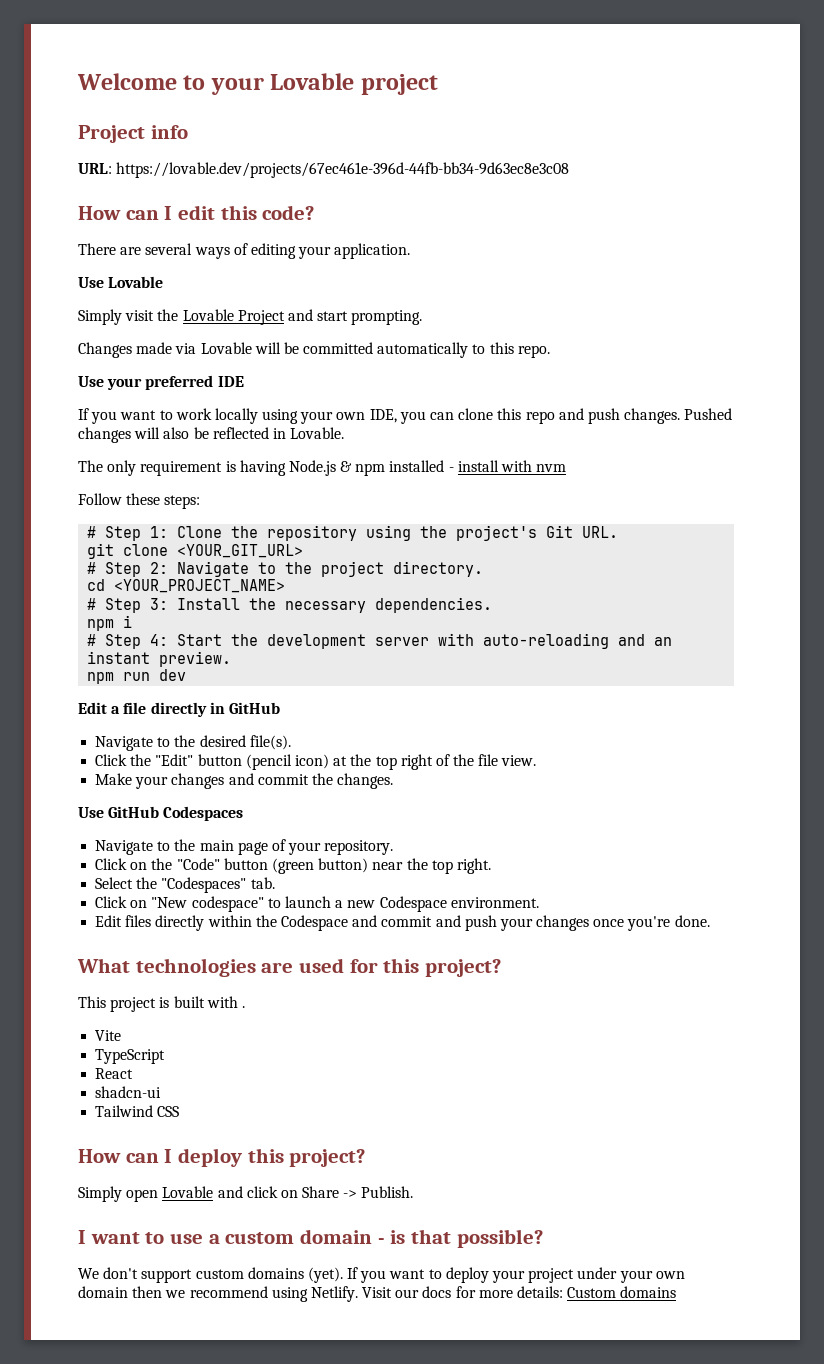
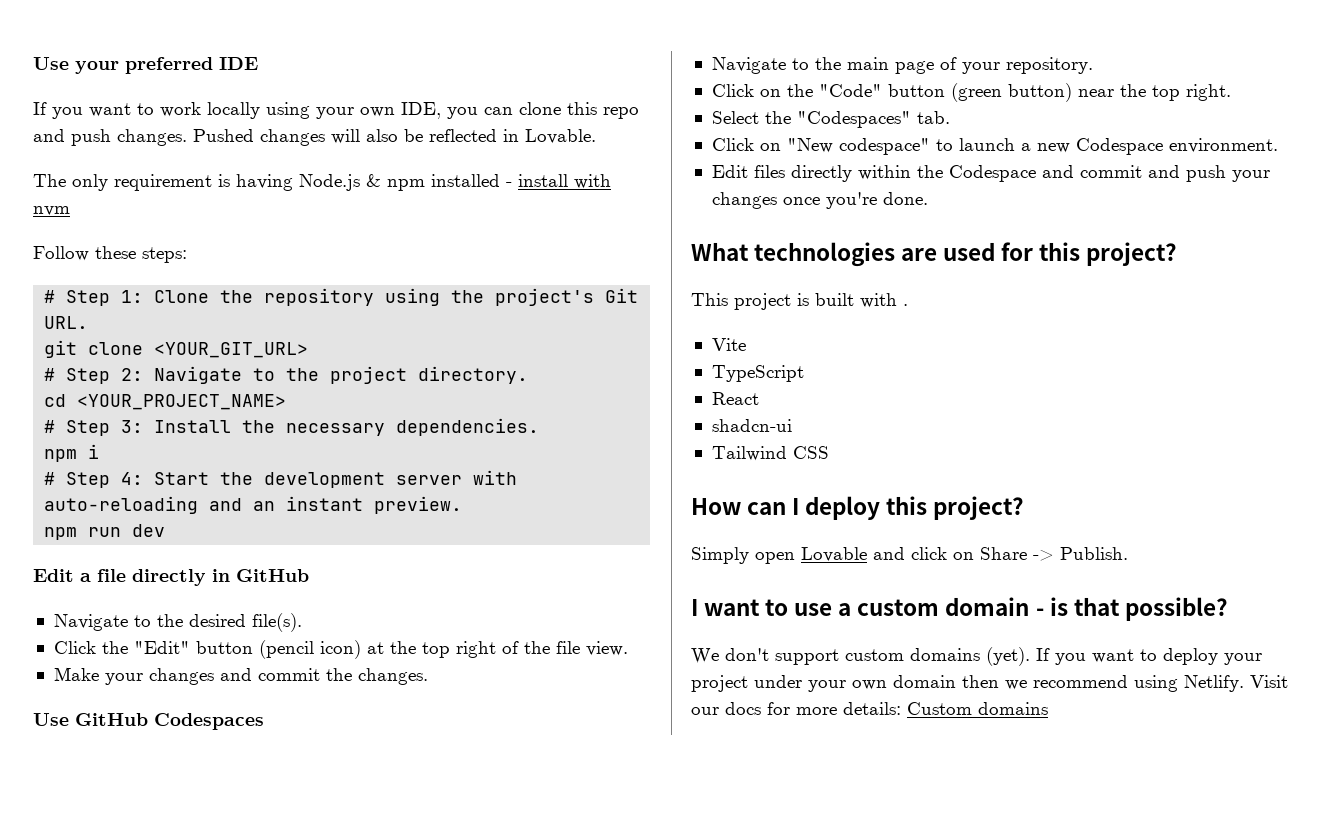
[77,73,438,95] [78,125,188,143] [78,162,570,178] [78,205,315,220] [78,243,411,259] [78,276,164,288] [78,309,423,325] [78,342,550,358] Welcome to your Lovable project // Project info // URL: https://lovable.dev/projects/67ec461e-396d-44fb-bb34-9d63ec8e3c08 // How can I edit this code? // There are several ways of editing your application. // Use Lovable // Simply visit the Lovable Project and start prompting. // Changes made via Lovable will be committed automatically to this repo. // -> (33, 63) none

